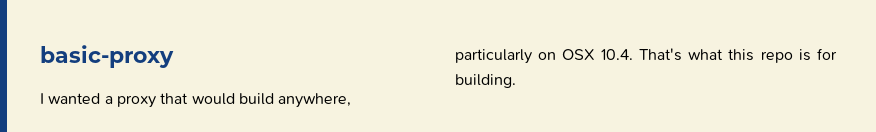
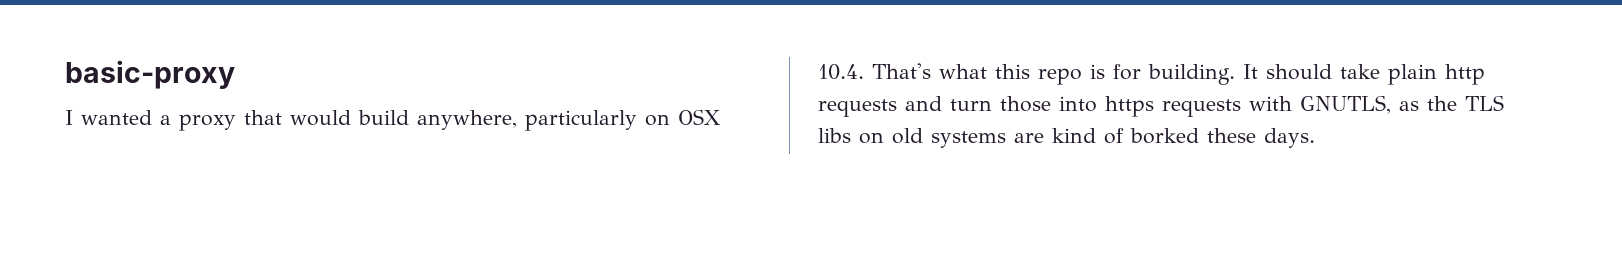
(516, 81) none -> [1243,64,1485,85] [818,95,1504,117] [818,128,1315,148] It should take plain http requests and turn those into https requests with GNUTLS, as the TLS libs on old systems are kind of borked these days.

